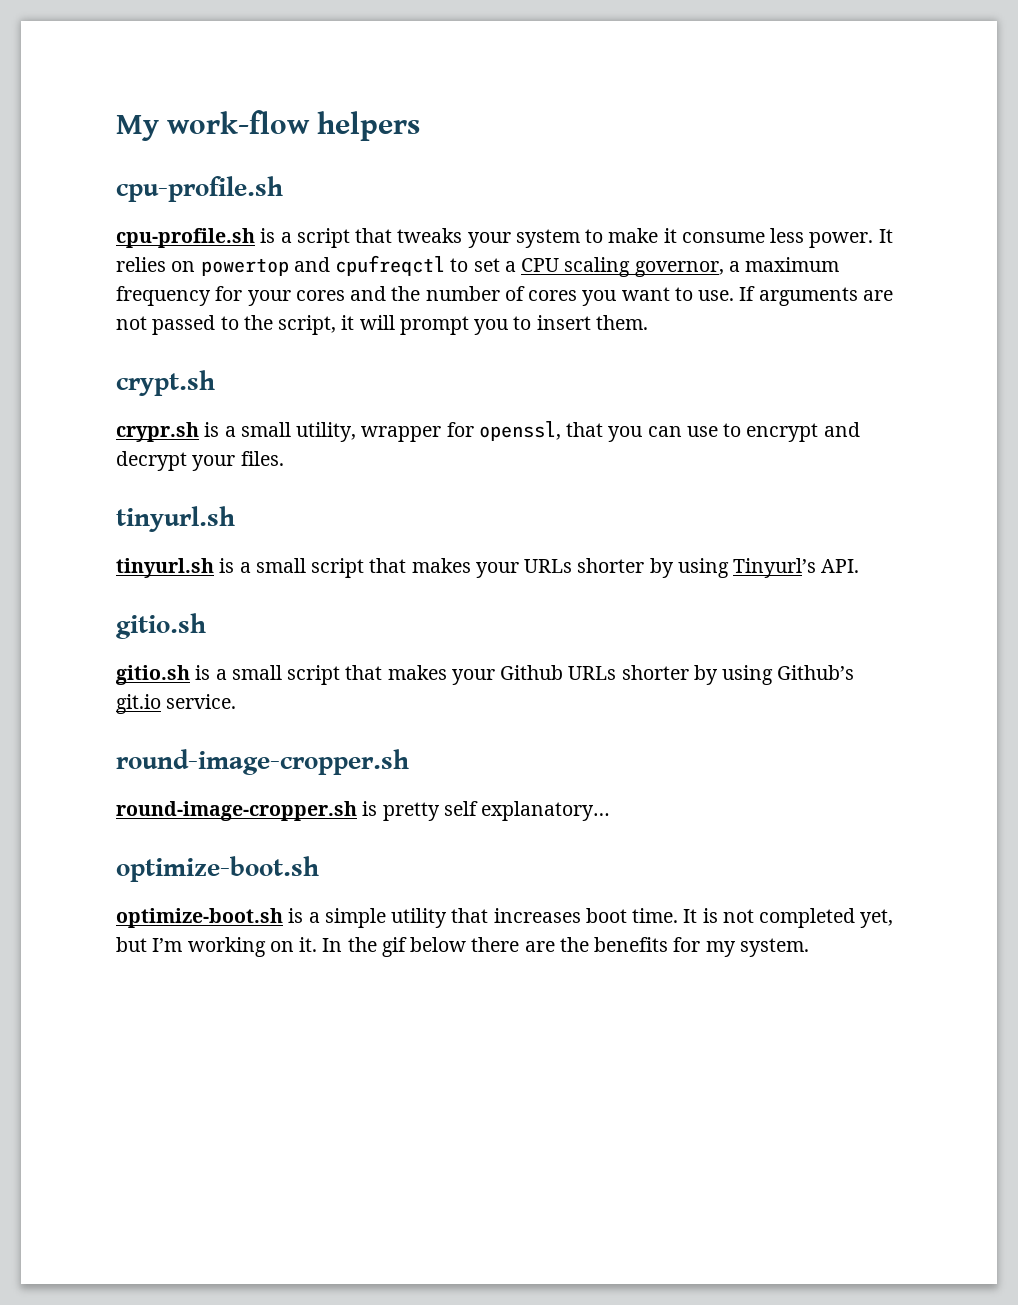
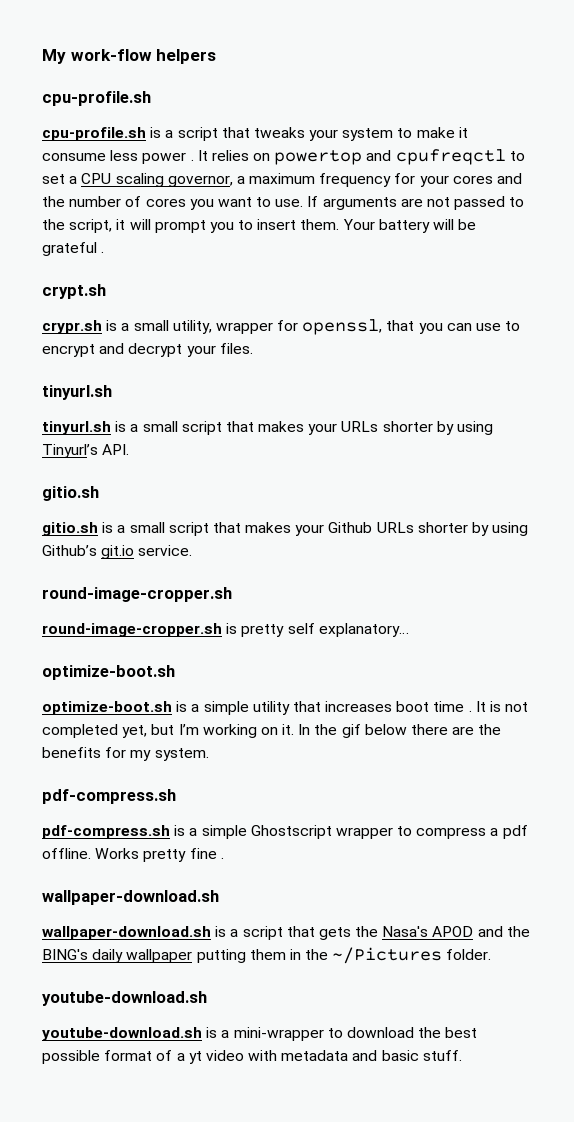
[809,232,874,248] power. -> [142,152,194,164] power .
(648, 322) none -> [342,219,477,233] [42,242,105,256] Your battery will be grateful .
[632,908,679,923] time. -> [433,701,472,712] time .
(809, 947) none -> [42,789,176,804] [42,825,528,839] [42,848,224,862] [42,890,219,905] [42,926,530,940] [42,947,492,964] [42,991,207,1006] [42,1027,478,1041] [42,1050,462,1064] // pdf-compress.sh // pdf-compress.sh is a simple Ghostscript wrapper to compress a pdf offline. Works pretty fine . // wallpaper-download.sh // wallpaper-download.sh is a script that gets the Nasa's APOD and the BING's daily wallpaper putting them in the ~/Pictures folder. // youtube-download.sh // youtube-download.sh is a mini-wrapper to download the best possible format of a yt video with metadata and basic stuff.

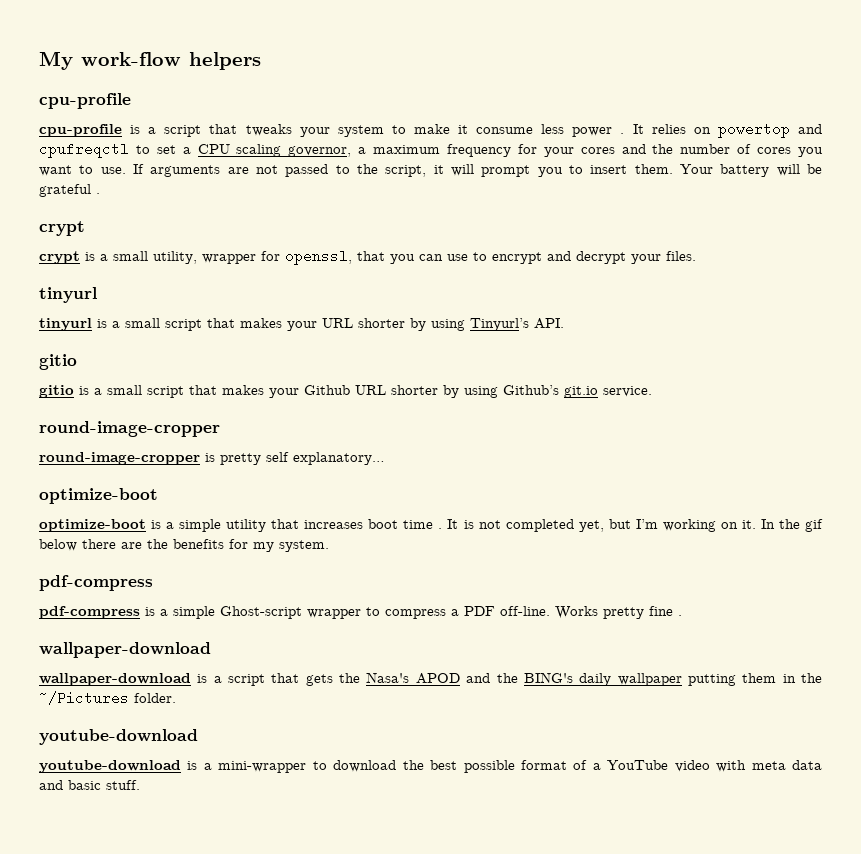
[42,91,151,106] [42,127,146,141] cpu-profile.sh // cpu-profile.sh -> [39,93,131,109] [39,124,122,137] cpu-profile // cpu-profile
[42,284,106,299] [42,320,102,334] crypt.sh // crypr.sh -> [39,221,85,236] [39,251,80,264] crypt // crypt
[42,385,112,400] [42,421,379,435] tinyurl.sh // tinyurl.sh is a small script that makes your URLs -> [39,287,97,303] [39,318,353,331] tinyurl // tinyurl is a small script that makes your URL
[42,486,99,501] [42,522,98,536] gitio.sh // gitio.sh -> [39,354,77,370] [39,385,74,398] gitio // gitio
[376,522,414,533] URLs -> [355,385,386,395] URL
[42,587,232,602] [42,623,222,637] round-image-cropper.sh // round-image-cropper.sh -> [39,421,220,437] [39,452,200,465] round-image-cropper // round-image-cropper
[42,665,175,680] [42,701,172,715] optimize-boot.sh // optimize-boot.sh -> [39,488,158,504] [39,519,146,532] optimize-boot // optimize-boot
[42,789,176,804] [42,825,332,839] pdf-compress.sh // pdf-compress.sh is a simple Ghostscript -> [39,575,153,591] [39,606,302,619] pdf-compress // pdf-compress is a simple Ghost-script
[502,825,528,839] [42,848,91,859] pdf offline. -> [464,606,550,616] PDF off-line.
[42,890,219,905] [42,926,211,940] wallpaper-download.sh // wallpaper-download.sh -> [39,642,211,658] [39,673,191,686] wallpaper-download // wallpaper-download
[42,991,207,1006] [42,1027,202,1041] youtube-download.sh // youtube-download.sh -> [39,729,198,745] [39,760,181,773] youtube-download // youtube-download
[188,1051,202,1064] yt -> [607,760,669,770] YouTube
[281,1050,349,1061] metadata -> [751,760,822,770] meta data

